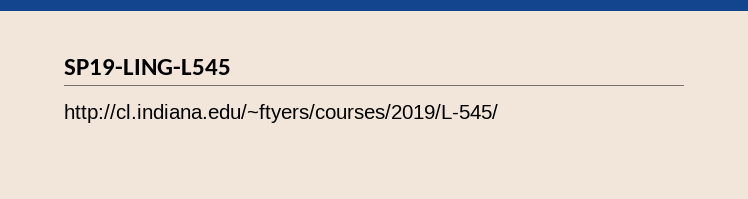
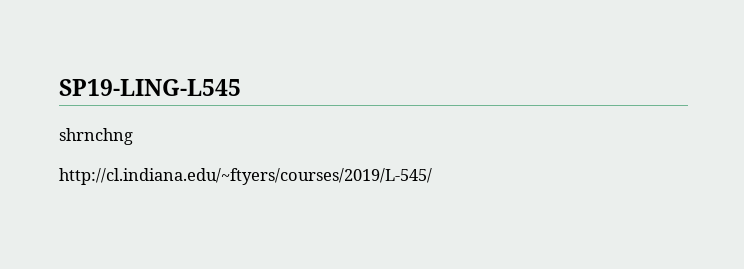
(231, 67) none -> [59,128,133,145] // shrnchng

